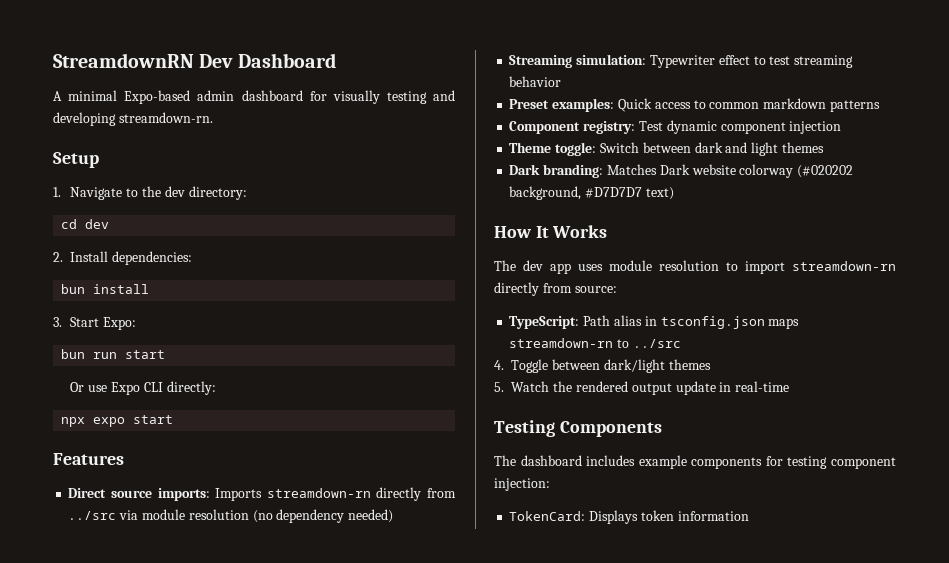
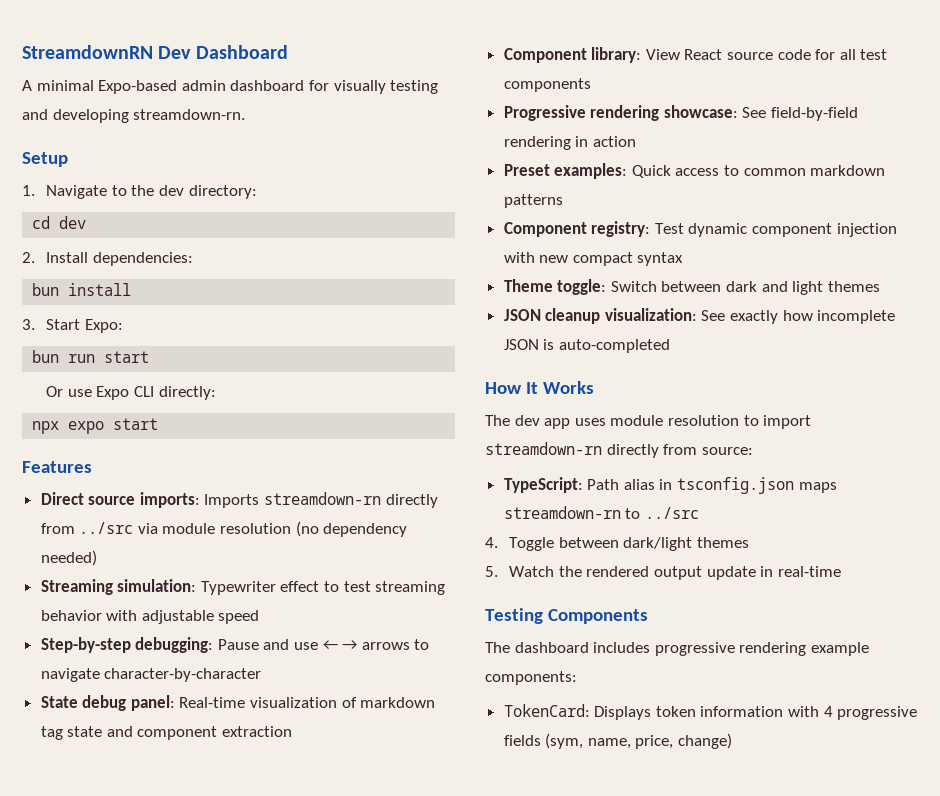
(562, 81) none -> [106,610,260,624] [40,637,430,653] [40,668,262,682] [40,695,436,711] [40,726,293,740] [503,47,888,63] [503,78,591,92] [503,105,859,121] [503,136,636,150] with adjustable speed // Step-by-step debugging: Pause and use ← → arrows to navigate character-by-character // State debug panel: Real-time visualization of markdown tag state and component extraction // Component library: View React source code for all test components // Progressive rendering showcase: See field-by-field rendering in action
(842, 127) none -> [503,252,684,266] with new compact syntax
[509,164,854,178] [509,186,674,200] Dark branding: Matches Dark website colorway (#020202 background, #D7D7D7 text) -> [503,308,896,324] [503,339,670,353] JSON cleanup visualization: See exactly how incomplete JSON is auto-completed
[638,455,896,469] [494,478,550,491] [509,510,749,524] example components for testing component injection: // TokenCard: Displays token information -> [654,642,869,656] [485,671,577,685] [503,704,918,720] [503,733,733,749] progressive rendering example components: // TokenCard: Displays token information with 4 progressive fields (sym, name, price, change)

